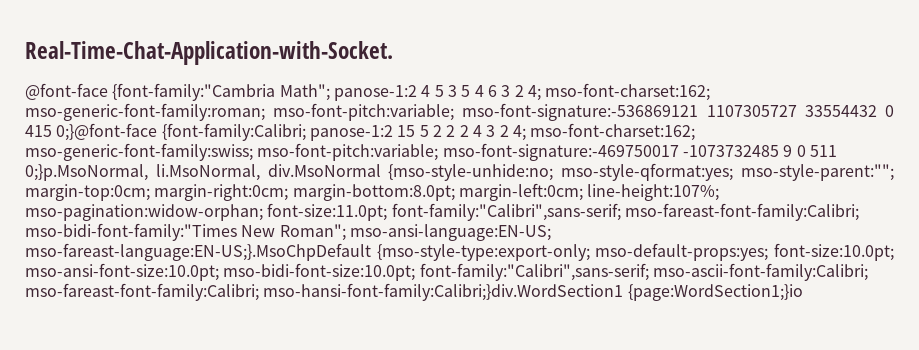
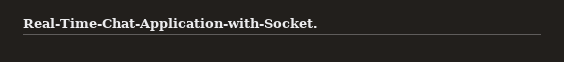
[25,83,711,101] [25,103,895,121] [25,123,696,141] [25,143,837,161] [25,163,895,181] [25,183,720,201] [25,203,859,221] [25,223,551,241] [25,243,894,261] [25,263,868,281] [25,283,803,301] // @font-face {font-family:"Cambria Math"; panose-1:2 4 5 3 5 4 6 3 2 4; mso-font-charset:162; mso-generic-font-family:roman; mso-font-pitch:variable; mso-font-signature:-536869121 1107305727 33554432 0 415 0;}@font-face {font-family:Calibri; panose-1:2 15 5 2 2 2 4 3 2 4; mso-font-charset:162; mso-generic-font-family:swiss; mso-font-pitch:variable; mso-font-signature:-469750017 -1073732485 9 0 511 0;}p.MsoNormal, li.MsoNormal, div.MsoNormal {mso-style-unhide:no; mso-style-qformat:yes; mso-style-parent:""; margin-top:0cm; margin-right:0cm; margin-bottom:8.0pt; margin-left:0cm; line-height:107%; mso-pagination:widow-orphan; font-size:11.0pt; font-family:"Calibri",sans-serif; mso-fareast-font-family:Calibri; mso-bidi-font-family:"Times New Roman"; mso-ansi-language:EN-US; mso-fareast-language:EN-US;}.MsoChpDefault {mso-style-type:export-only; mso-default-props:yes; font-size:10.0pt; mso-ansi-font-size:10.0pt; mso-bidi-font-size:10.0pt; font-family:"Calibri",sans-serif; mso-ascii-font-family:Calibri; mso-fareast-font-family:Calibri; mso-hansi-font-family:Calibri;}div.WordSection1 {page:WordSection1;}io -> (318, 24) none

